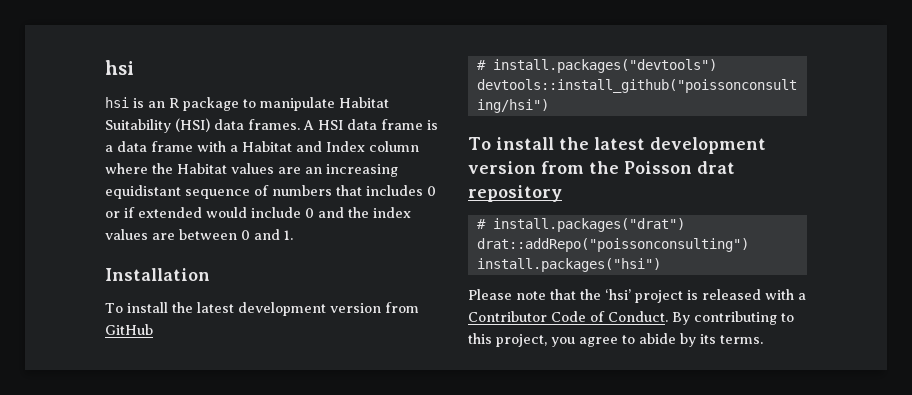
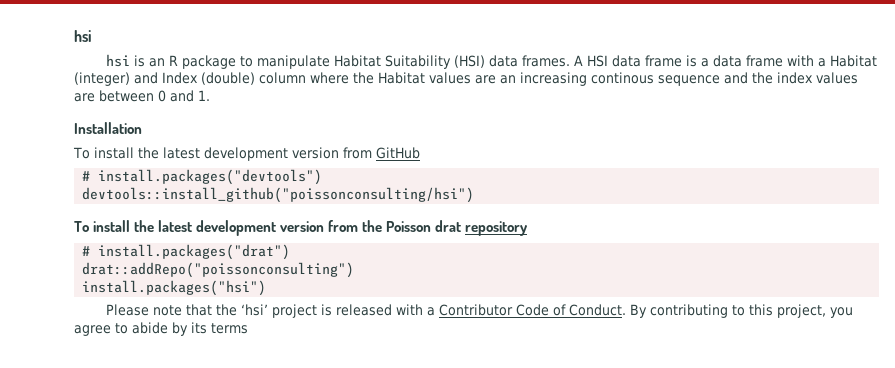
(292, 146) none -> [74,72,130,86] (integer)
(365, 146) none -> [201,72,255,85] (double)
[105,185,436,199] [105,207,314,218] equidistant sequence of numbers that includes 0 or if extended would include 0 -> [591,72,720,86] continous sequence
[720,335,763,344] terms. -> [211,323,248,334] terms

